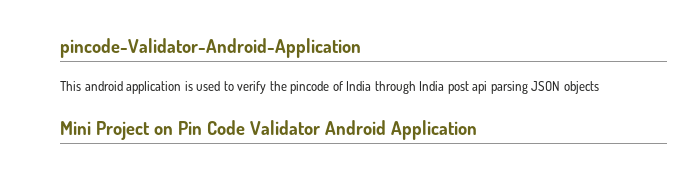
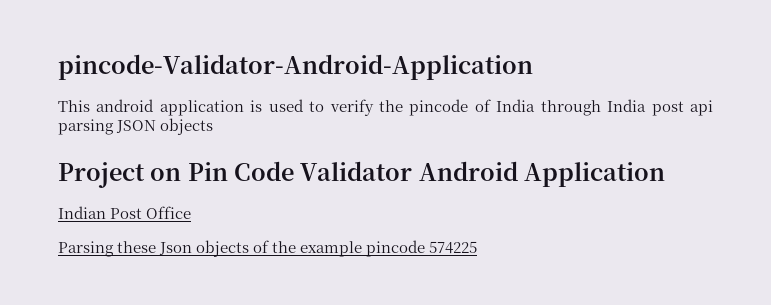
[60,121,91,135] Mini -> (214, 126) none
(477, 130) none -> [58,206,192,219] [58,240,478,257] // Indian Post Office // Parsing these Json objects of the example pincode 574225

